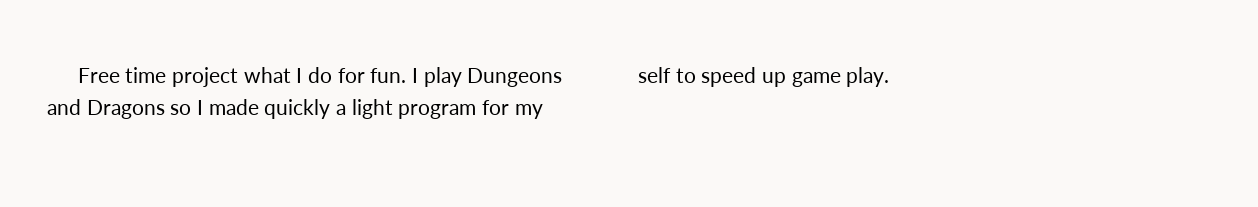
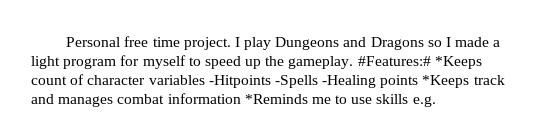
[77,67,407,87] Free time project what I do for fun. -> [66,36,231,50] Personal free time project.
[264,99,331,119] quickly -> (490, 42) none
[514,104,543,119] [638,67,671,83] my self -> [142,55,186,69] myself
[791,67,890,87] game play. -> [265,56,482,69] [31,74,505,88] [31,93,436,107] the gameplay. #Features:# *Keeps count of character variables -Hitpoints -Spells -Healing points *Keeps track and manages combat information *Reminds me to use skills e.g.

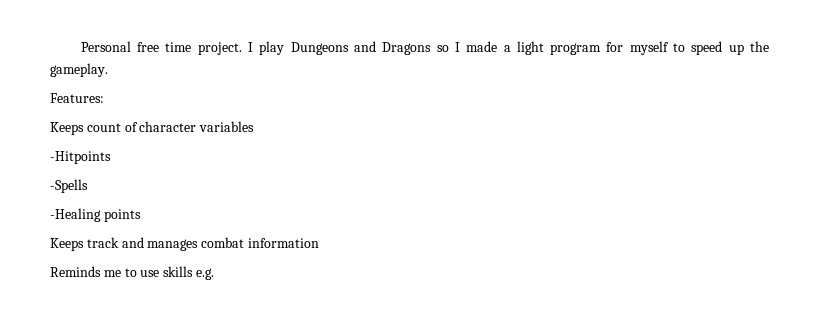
[357,56,482,69] #Features:# *Keeps -> [50,93,104,103] [50,122,84,135] // Features: // Keeps
(205, 80) none -> (255, 126) //
(271, 81) none -> (111, 157) //
(318, 81) none -> (88, 186) //
[422,75,470,88] *Keeps -> [50,238,84,251] // Keeps
[244,94,308,104] *Reminds -> [50,266,101,277] // Reminds

